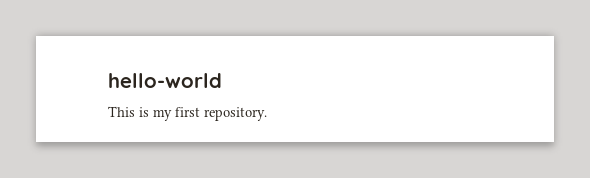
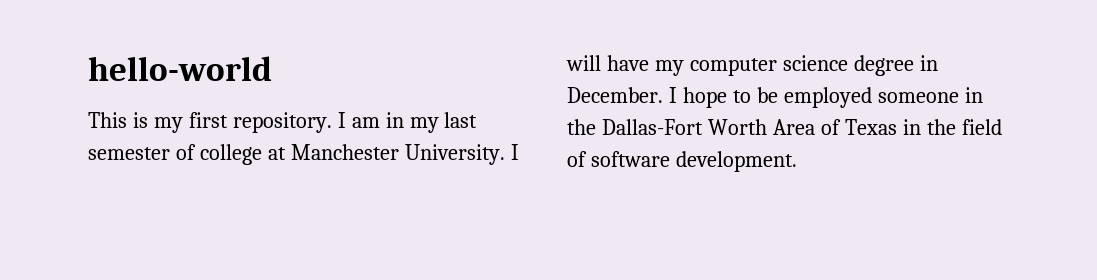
(267, 114) none -> [337,112,478,133] [88,144,519,165] [566,55,938,76] [567,87,983,108] [567,119,1002,135] [567,151,797,172] I am in my last semester of college at Manchester University. I will have my computer science degree in December. I hope to be employed someone in the Dallas-Fort Worth Area of Texas in the field of software development.

